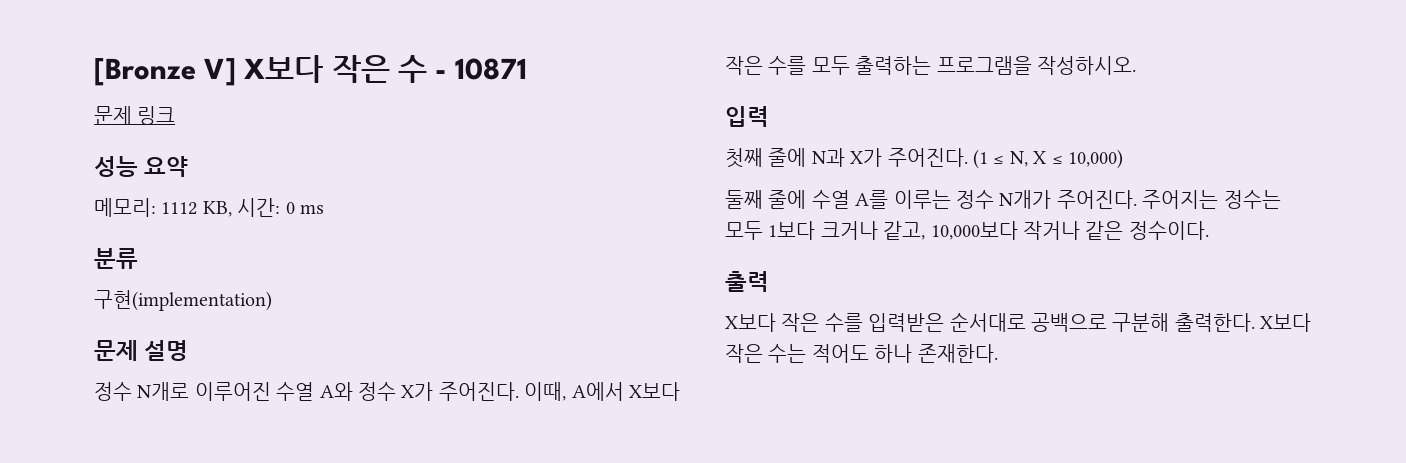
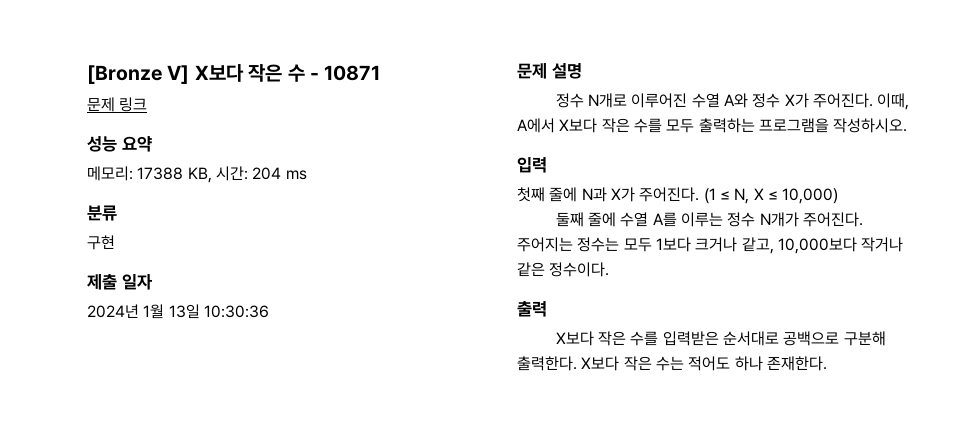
[161,202,198,215] 1112 -> [137,167,184,180] 17388
[285,202,295,214] 0 -> [252,167,282,180] 204
[94,290,272,311] 구현(implementation) -> [87,235,115,250] [87,274,153,290] [87,304,269,319] 구현 // 제출 일자 // 2024년 1월 13일 10:30:36

